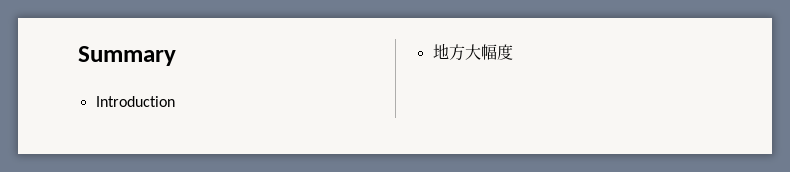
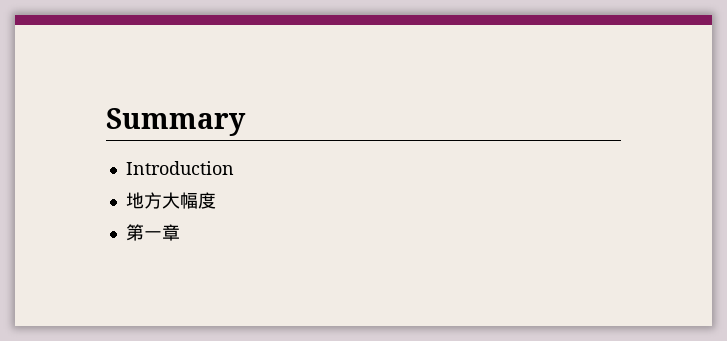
(513, 52) none -> [125,224,180,241] // 第一章

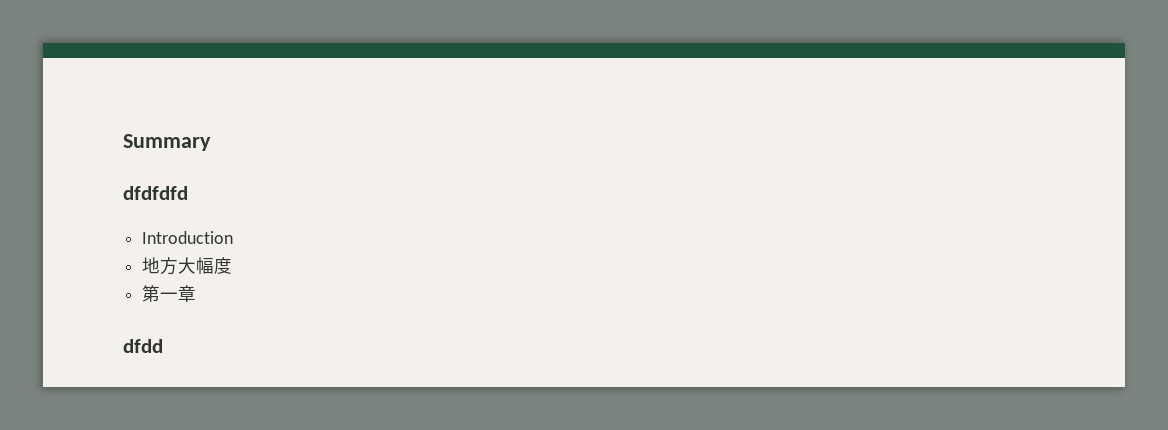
(246, 122) none -> [123,186,188,200] // dfdfdfd
(180, 232) none -> [123,339,163,353] // dfdd

